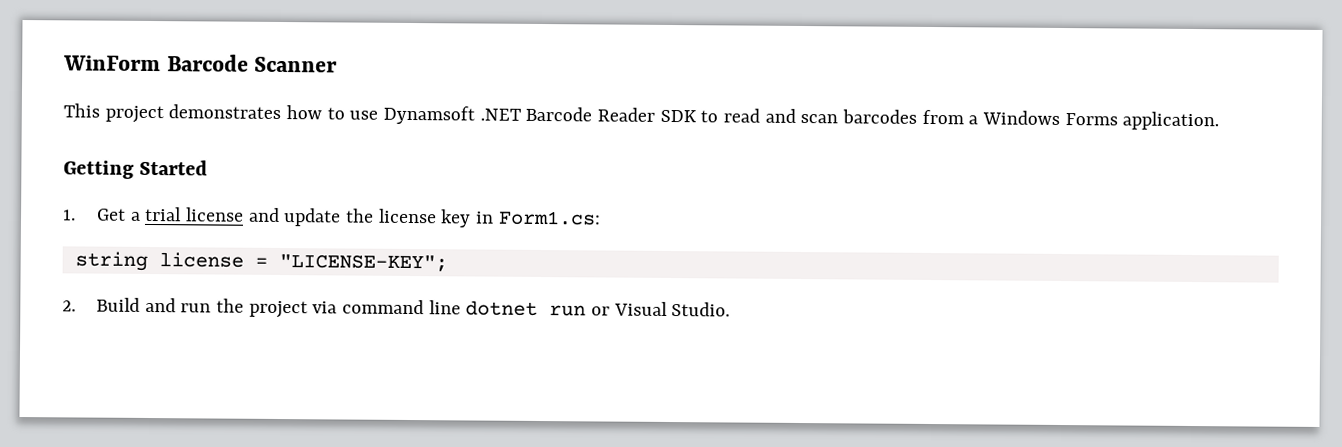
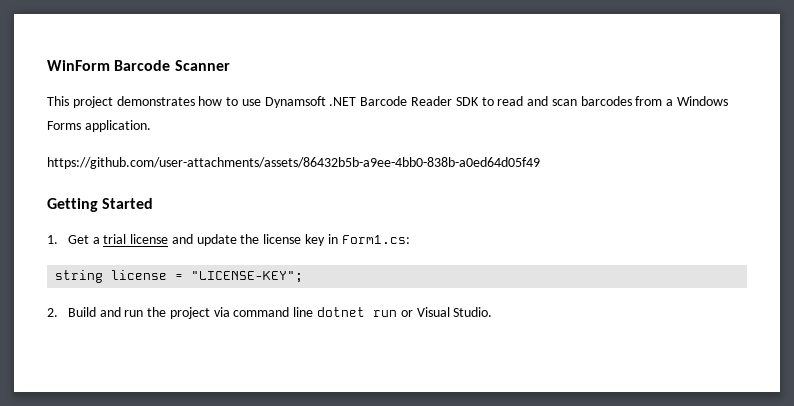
(1220, 121) none -> [47,157,540,169] // https://github.com/user-attachments/assets/86432b5b-a9ee-4bb0-838b-a0ed64d05f49

